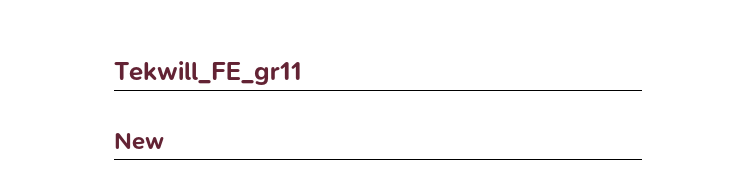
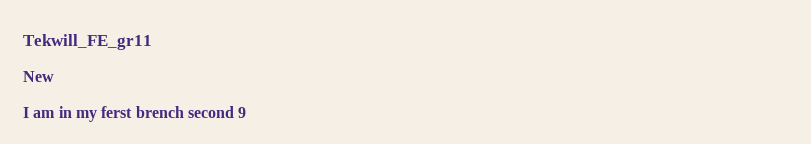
(164, 141) none -> [23,106,247,122] // I am in my ferst brench second 9

